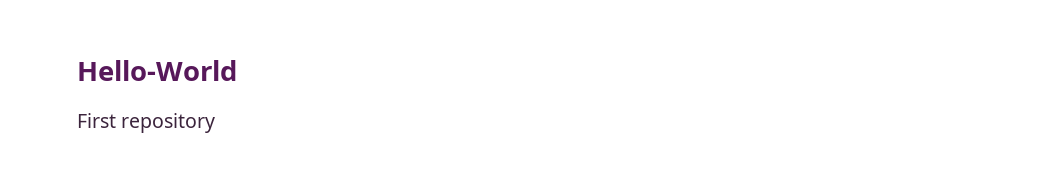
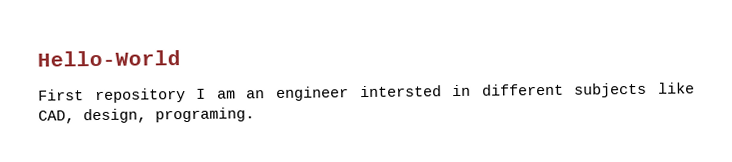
(216, 123) none -> [196,82,696,102] [38,107,255,124] I am an engineer intersted in different subjects like CAD, design, programing.

